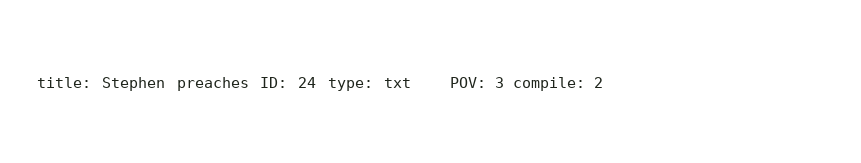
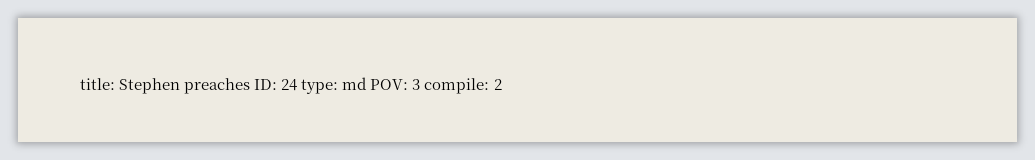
[383,78,411,88] txt -> [342,77,368,90] md

